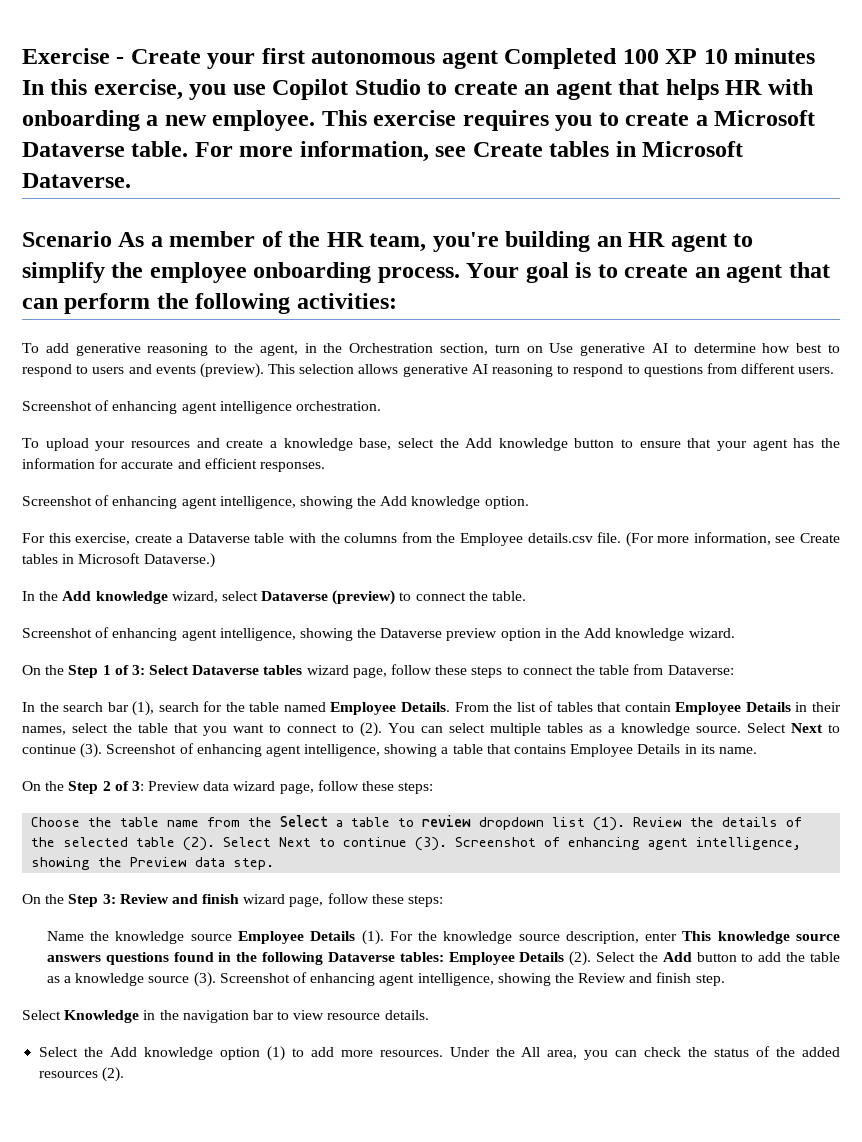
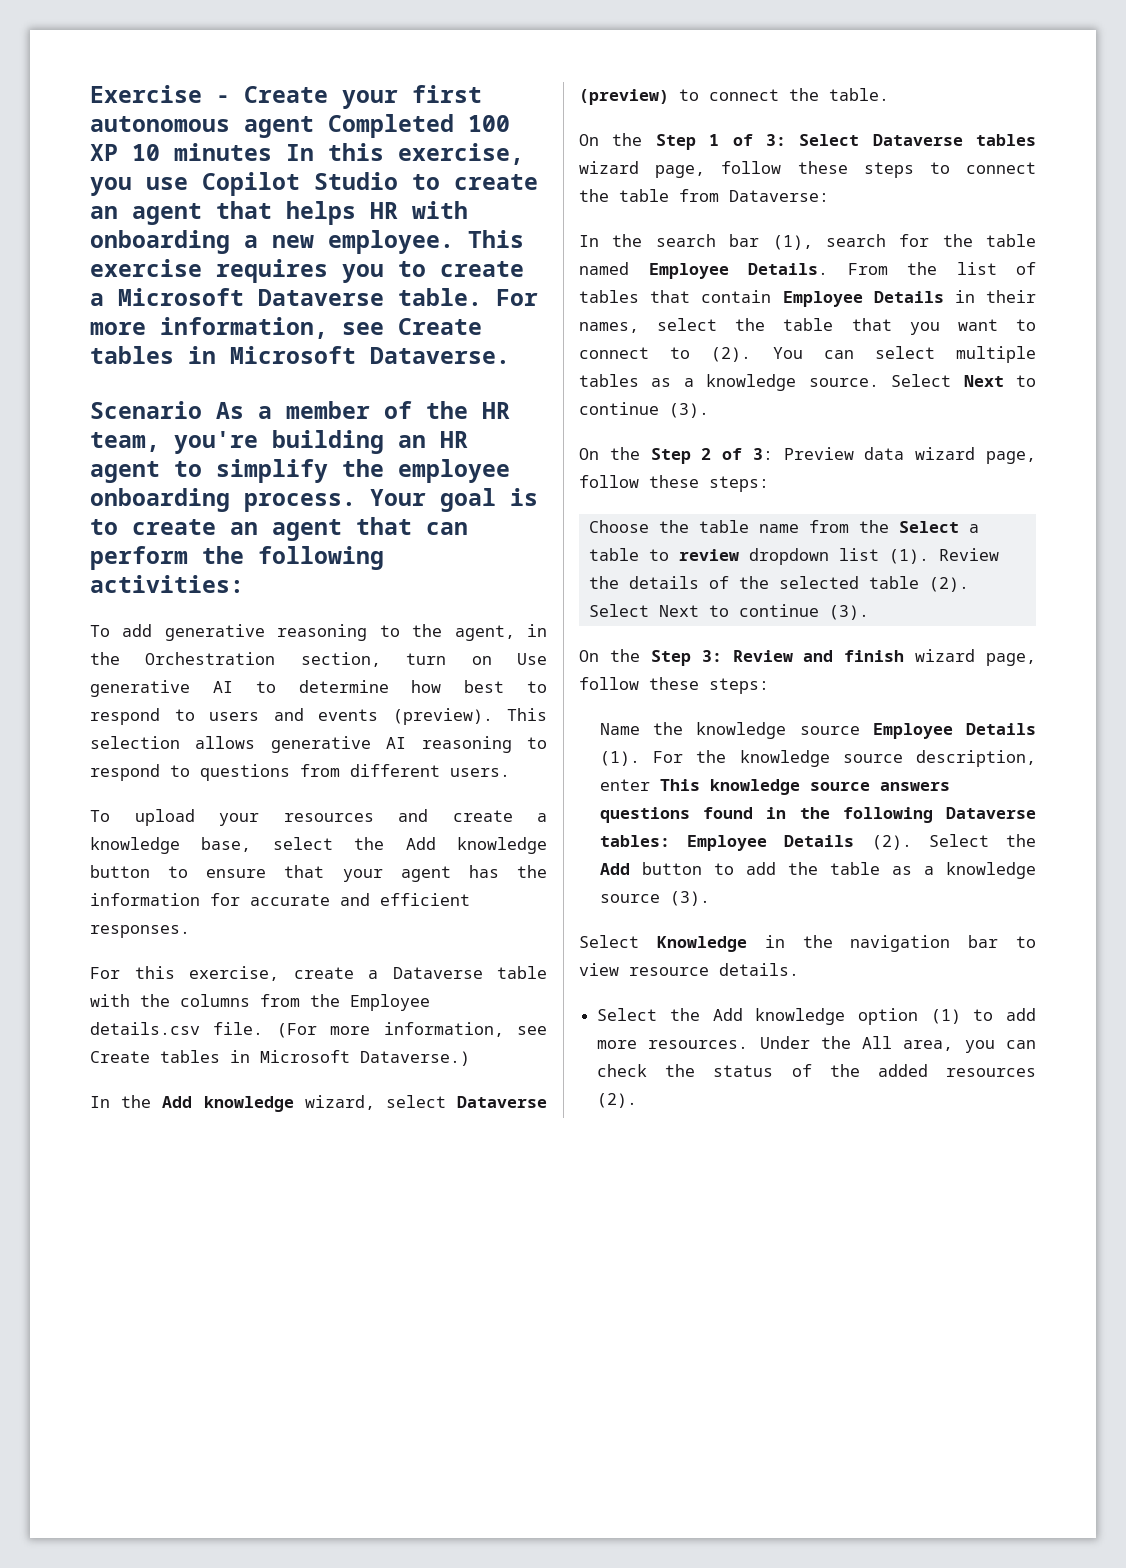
[22,400,381,414] // Screenshot of enhancing agent intelligence orchestration. -> (510, 772) none
[22,495,529,509] // Screenshot of enhancing agent intelligence, showing the Add knowledge option. -> (190, 931) none
[22,627,735,641] // Screenshot of enhancing agent intelligence, showing the Dataverse preview option in the Add knowledge wizard. -> (889, 94) none
[106,743,757,757] Screenshot of enhancing agent intelligence, showing a table that contains Employee Details in its name. -> (709, 410) none
[455,837,802,850] [31,857,275,870] Screenshot of enhancing agent intelligence, showing the Preview data step. -> (869, 612) none
[219,972,725,986] Screenshot of enhancing agent intelligence, showing the Review and finish step. -> (711, 898) none

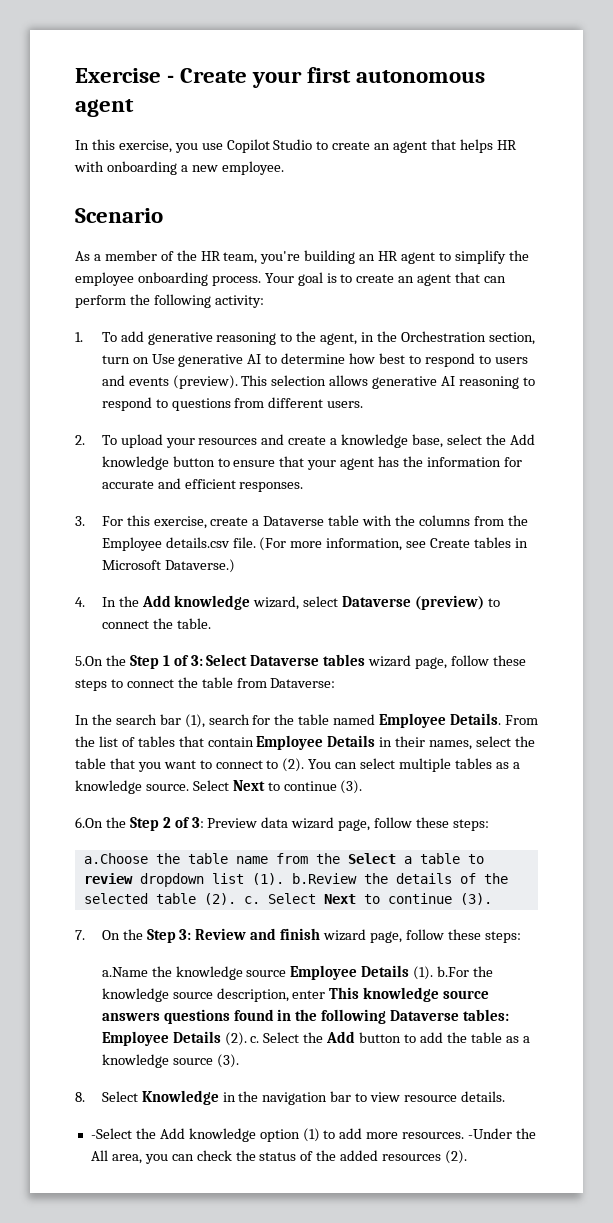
[328,114,510,138] [90,143,272,161] Completed 100 XP 10 minutes -> (134, 108) //
[468,230,524,248] [90,259,524,283] [90,288,538,306] [90,317,482,339] [90,346,510,364] This exercise requires you to create a Microsoft Dataverse table. For more information, see Create tables in Microsoft Dataverse. -> (284, 168) none
(202, 410) none -> (163, 215) //
[90,575,244,593] activities: // -> [214,295,264,308] [75,332,83,342] activity: // 1.
(510, 772) none -> [75,435,85,445] 2.
(190, 931) none -> [75,516,85,526] 3.
(470, 1058) none -> [75,597,85,607] 4.
[579,134,599,146] On -> [75,656,103,666] 5.On
[579,448,599,460] On -> [75,817,103,828] 6.On
[588,520,649,533] Choose -> [83,853,148,864] a.Choose
[938,548,999,561] Review -> [291,873,357,884] b.Review
[588,604,869,620] Select Next to continue (3). // -> [243,893,492,905] [75,930,85,940] c. Select Next to continue (3). // 7.
[600,723,641,735] Name -> [101,967,148,977] a.Name
[653,751,684,763] For -> [437,966,470,977] b.For
(912, 842) none -> [250,1036,260,1043] c.
(711, 898) none -> [75,1092,85,1102] 8.
[597,1008,658,1021] Select -> [90,1128,132,1139] -Select
[759,1036,810,1049] Under -> [468,1128,513,1139] -Under

